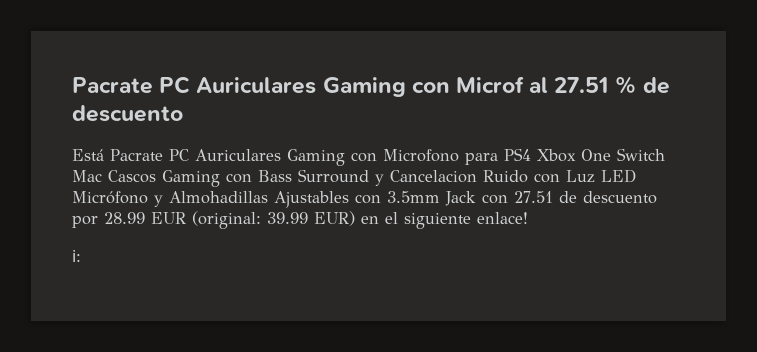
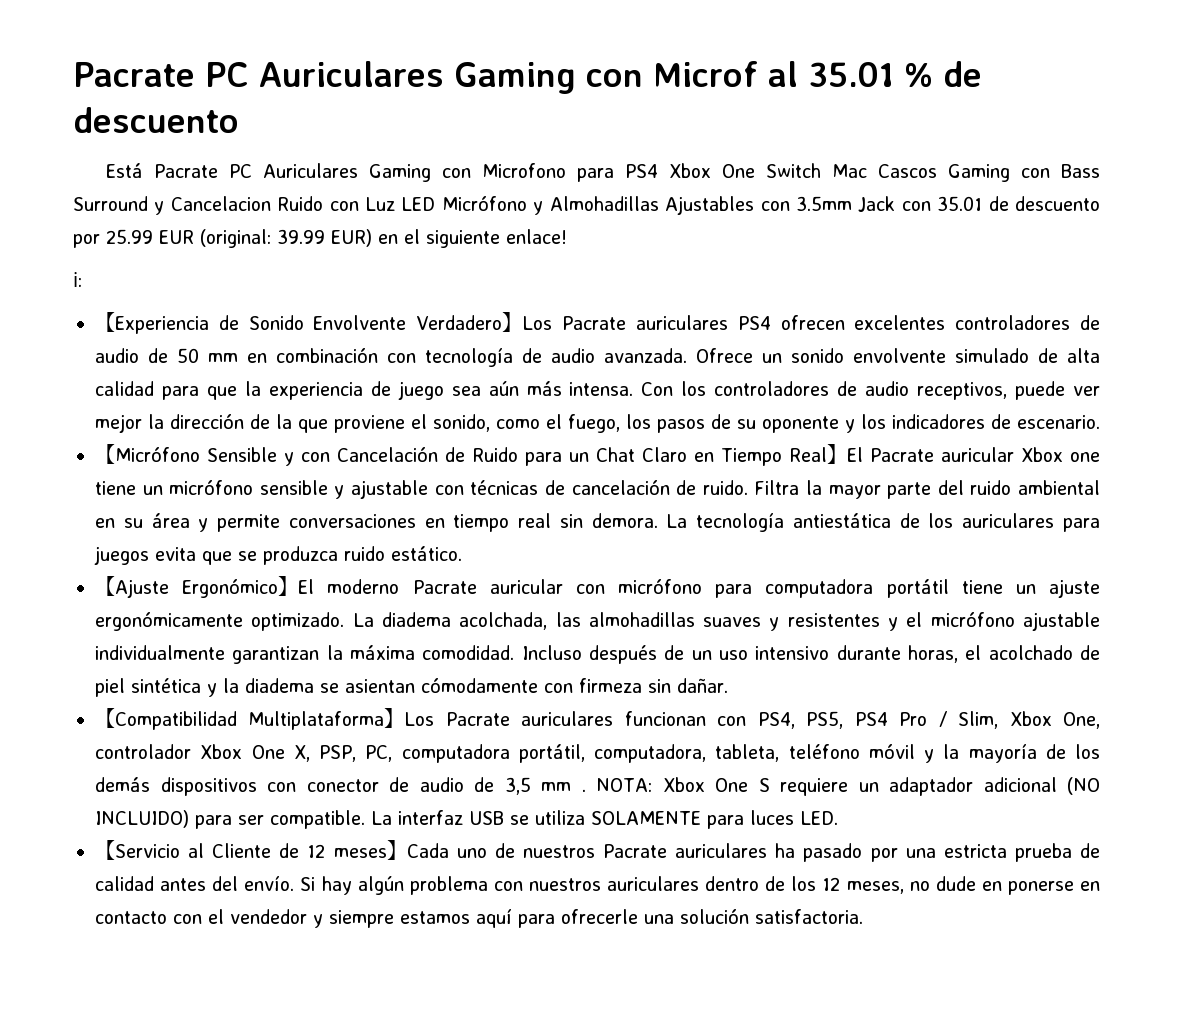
[554,77,609,93] 27.51 -> [807,62,894,87] 35.01
[514,191,553,203] 27.51 -> [937,196,983,211] 35.01
[104,212,145,224] 28.99 -> [106,229,153,244] 25.99
(81, 256) none -> [95,312,1100,334] [95,348,1100,367] [95,381,1101,400] [95,414,1100,433] [95,444,1100,466] [95,480,1100,499] [95,513,1100,532] [94,546,462,565] [95,576,1100,598] [95,612,1100,631] [95,645,1101,664] [95,678,728,697] [95,708,1100,730] [95,744,1100,763] [95,777,1100,796] [95,810,838,829] [95,840,1100,862] [95,876,1101,895] [95,909,863,928] // 【Experiencia de Sonido Envolvente Verdadero】Los Pacrate auriculares PS4 ofrecen excelentes controladores de audio de 50 mm en combinación con tecnología de audio avanzada. Ofrece un sonido envolvente simulado de alta calidad para que la experiencia de juego sea aún más intensa. Con los controladores de audio receptivos, puede ver mejor la dirección de la que proviene el sonido, como el fuego, los pasos de su oponente y los indicadores de escenario. // 【Micrófono Sensible y con Cancelación de Ruido para un Chat Claro en Tiempo Real】El Pacrate auricular Xbox one tiene un micrófono sensible y ajustable con técnicas de cancelación de ruido. Filtra la mayor parte del ruido ambiental en su área y permite conversaciones en tiempo real sin demora. La tecnología antiestática de los auriculares para juegos evita que se produzca ruido estático. // 【Ajuste Ergonómico】El moderno Pacrate auricular con micrófono para computadora portátil tiene un ajuste ergonómicamente optimizado. La diadema acolchada, las almohadillas suaves y resistentes y el micrófono ajustable individualmente garantizan la máxima comodidad. Incluso después de un uso intensivo durante horas, el acolchado de piel sintética y la diadema se asientan cómodamente con firmeza sin dañar. // 【Compatibilidad Multiplataforma】Los Pacrate auriculares funcionan con PS4, PS5, PS4 Pro / Slim, Xbox One, controlador Xbox One X, PSP, PC, computadora portátil, computadora, tableta, teléfono móvil y la mayoría de los demás dispositivos con conector de audio de 3,5 mm . NOTA: Xbox One S requiere un adaptador adicional (NO INCLUIDO) para ser compatible. La interfaz USB se utiliza SOLAMENTE para luces LED. // 【Servicio al Cliente de 12 meses】Cada uno de nuestros Pacrate auriculares ha pasado por una estricta prueba de calidad antes del envío. Si hay algún problema con nuestros auriculares dentro de los 12 meses, no dude en ponerse en contacto con el vendedor y siempre estamos aquí para ofrecerle una solución satisfactoria.

